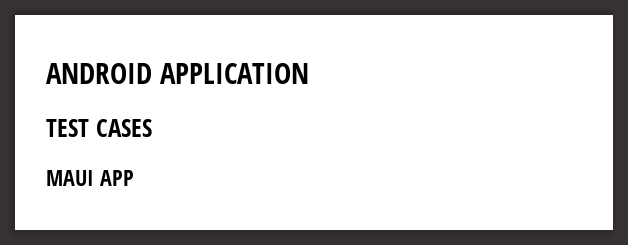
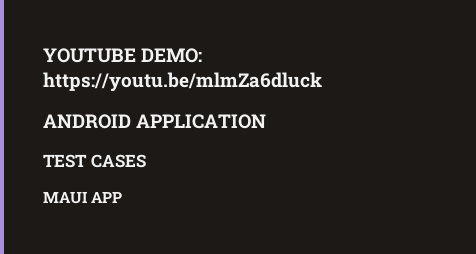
(46, 73) none -> [43,48,203,63] [43,72,322,92] YOUTUBE DEMO: https://youtu.be/mlmZa6dluck //

